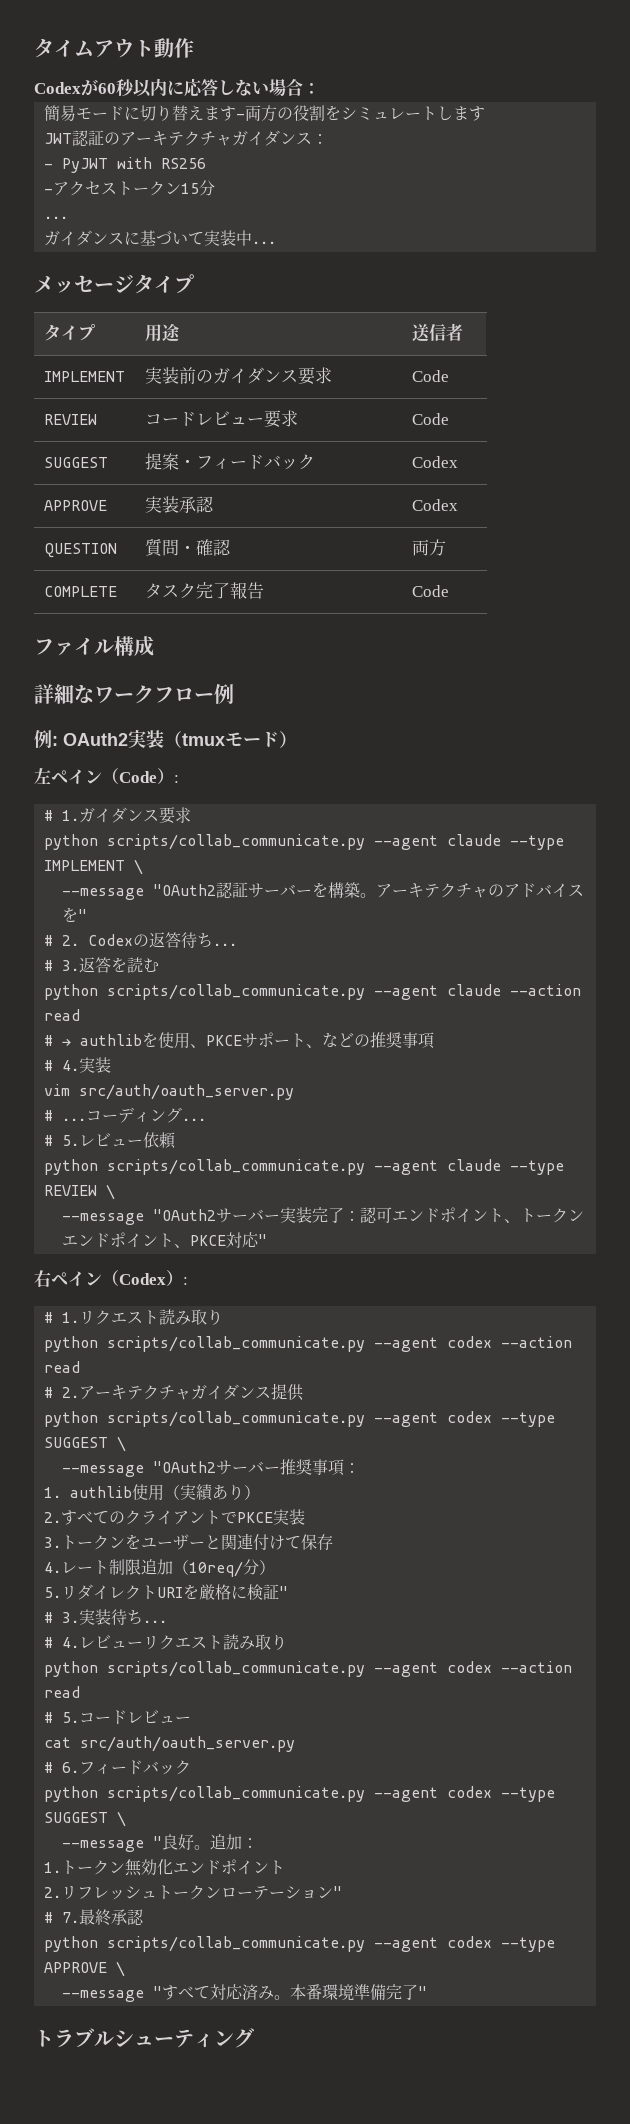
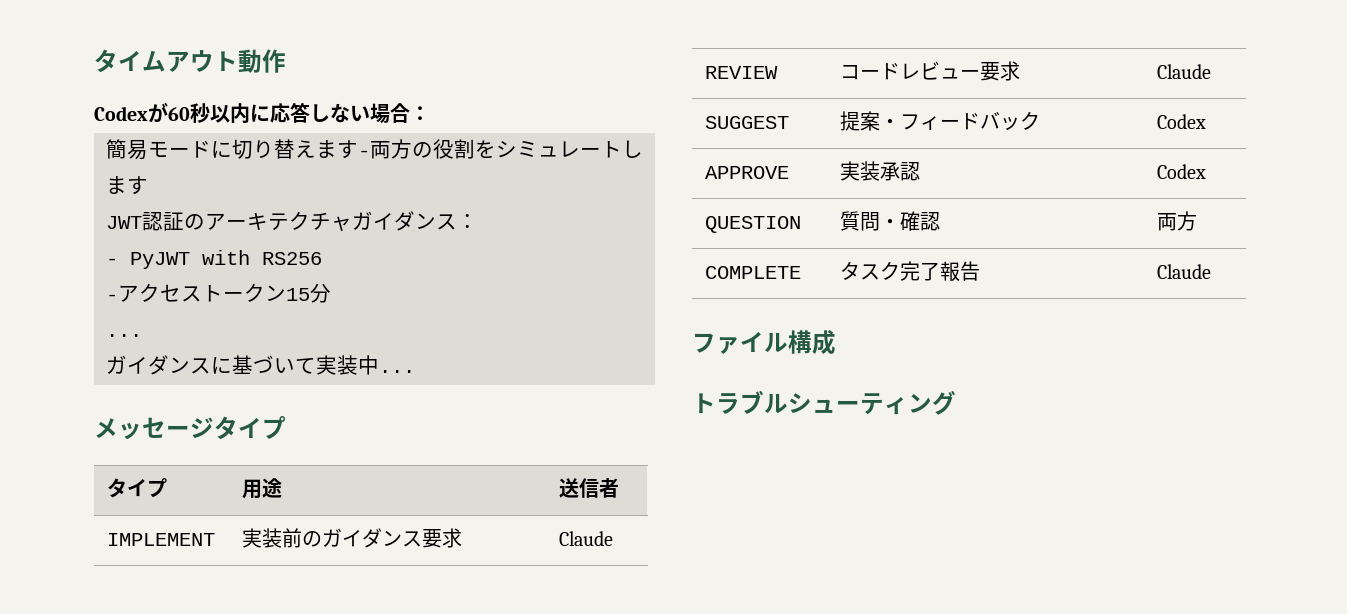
[411,370,449,382] Code -> [559,531,614,546] Claude
[411,413,449,425] Code -> [1157,64,1212,79] Claude
[411,585,449,597] Code -> [1157,264,1212,279] Claude
[34,683,234,704] [34,730,297,748] [34,768,179,785] [44,807,192,824] [44,834,565,850] [44,859,144,875] [62,882,585,900] [62,907,88,923] [44,932,238,948] [44,957,160,973] [44,984,582,1000] [44,1009,81,1021] [44,1032,435,1049] [44,1057,112,1073] [44,1084,295,1100] [44,1107,207,1123] [44,1132,177,1149] [44,1159,565,1175] [44,1184,116,1200] [62,1207,585,1225] [62,1232,268,1248] [34,1270,188,1287] [44,1309,224,1325] [44,1336,573,1352] [44,1361,81,1373] [44,1383,305,1401] [44,1411,556,1427] [44,1436,127,1452] [62,1459,361,1477] [44,1484,261,1501] [44,1509,306,1525] [44,1533,334,1551] [44,1559,276,1577] [44,1584,289,1600] [44,1609,168,1625] [44,1634,288,1650] [44,1661,573,1677] [44,1686,81,1698] [44,1710,192,1725] [44,1736,296,1752] [44,1760,192,1775] [44,1786,556,1802] [44,1811,127,1827] [62,1834,259,1852] [44,1859,286,1876] [44,1885,343,1900] [44,1909,145,1926] [44,1936,556,1952] [44,1961,126,1977] [62,1984,428,2002] // 詳細なワークフロー例 // 例: OAuth2実装（tmuxモード） // 左ペイン（Code）: // # 1.ガイダンス要求 // python scripts/collab_communicate.py --agent claude --type IMPLEMENT \ // --message "OAuth2認証サーバーを構築。アーキテクチャのアドバイスを" // # 2. Codexの返答待ち... // # 3.返答を読む // python scripts/collab_communicate.py --agent claude --action read // # → authlibを使用、PKCEサポート、などの推奨事項 // # 4.実装 // vim src/auth/oauth_server.py // # ...コーディング... // # 5.レビュー依頼 // python scripts/collab_communicate.py --agent claude --type REVIEW \ // --message "OAuth2サーバー実装完了：認可エンドポイント、トークンエンドポイント、PKCE対応" // 右ペイン（Codex）: // # 1.リクエスト読み取り // python scripts/collab_communicate.py --agent codex --action read // # 2.アーキテクチャガイダンス提供 // python scripts/collab_communicate.py --agent codex --type SUGGEST \ // --message "OAuth2サーバー推奨事項： // 1. authlib使用（実績あり） // 2.すべてのクライアントでPKCE実装 // 3.トークンをユーザーと関連付けて保存 // 4.レート制限追加（10req/分） // 5.リダイレクトURIを厳格に検証" // # 3.実装待ち... // # 4.レビューリクエスト読み取り // python scripts/collab_communicate.py --agent codex --action read // # 5.コードレビュー // cat src/auth/oauth_server.py // # 6.フィードバック // python scripts/collab_communicate.py --agent codex --type SUGGEST \ // --message "良好。追加： // 1.トークン無効化エンドポイント // 2.リフレッシュトークンローテーション" // # 7.最終承認 // python scripts/collab_communicate.py --agent codex --type APPROVE \ // --message "すべて対応済み。本番環境準備完了" -> (836, 342) none

